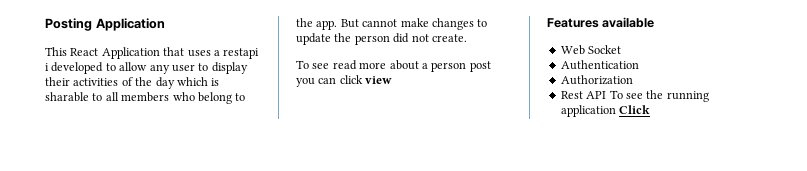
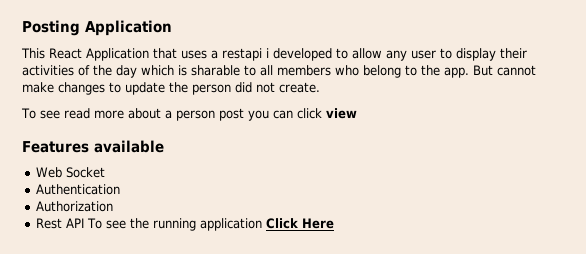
(651, 109) none -> [302,218,335,229] Here

